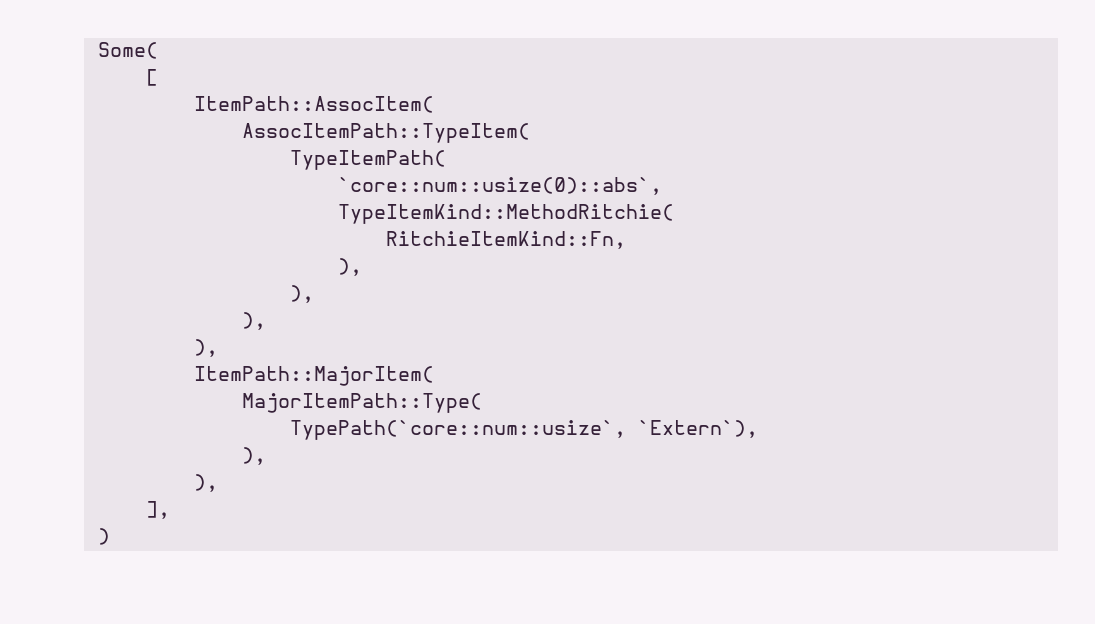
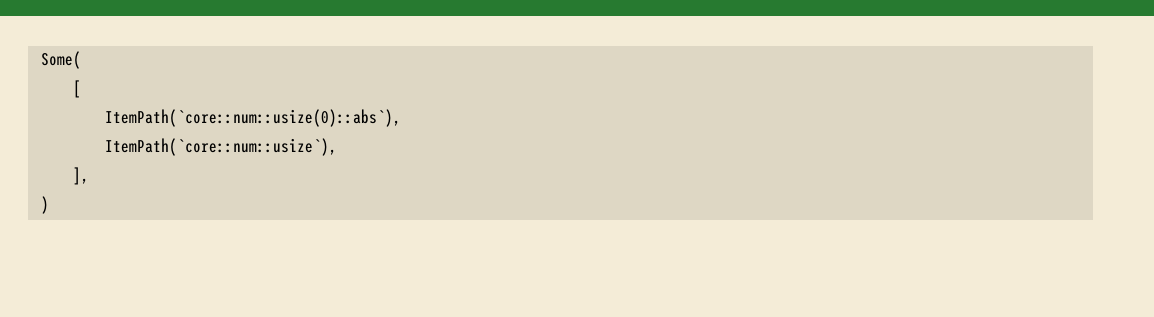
[193,96,434,113] [241,123,530,143] [289,150,446,170] [337,177,662,195] [337,204,674,224] [385,231,626,249] [337,258,362,276] [289,285,314,303] [241,312,266,330] [193,339,218,357] [193,366,434,386] [241,393,482,413] [289,420,758,440] [241,447,266,465] [193,474,218,492] ItemPath::AssocItem( // AssocItemPath::TypeItem( // TypeItemPath( // `core::num::usize(0)::abs`, // TypeItemKind::MethodRitchie( // RitchieItemKind::Fn, // ), // ), // ), // ), // ItemPath::MajorItem( // MajorItemPath::Type( // TypePath(`core::num::usize`, `Extern`), // ), // ), -> [104,109,401,127] [104,138,337,156] ItemPath(`core::num::usize(0)::abs`), // ItemPath(`core::num::usize`),

